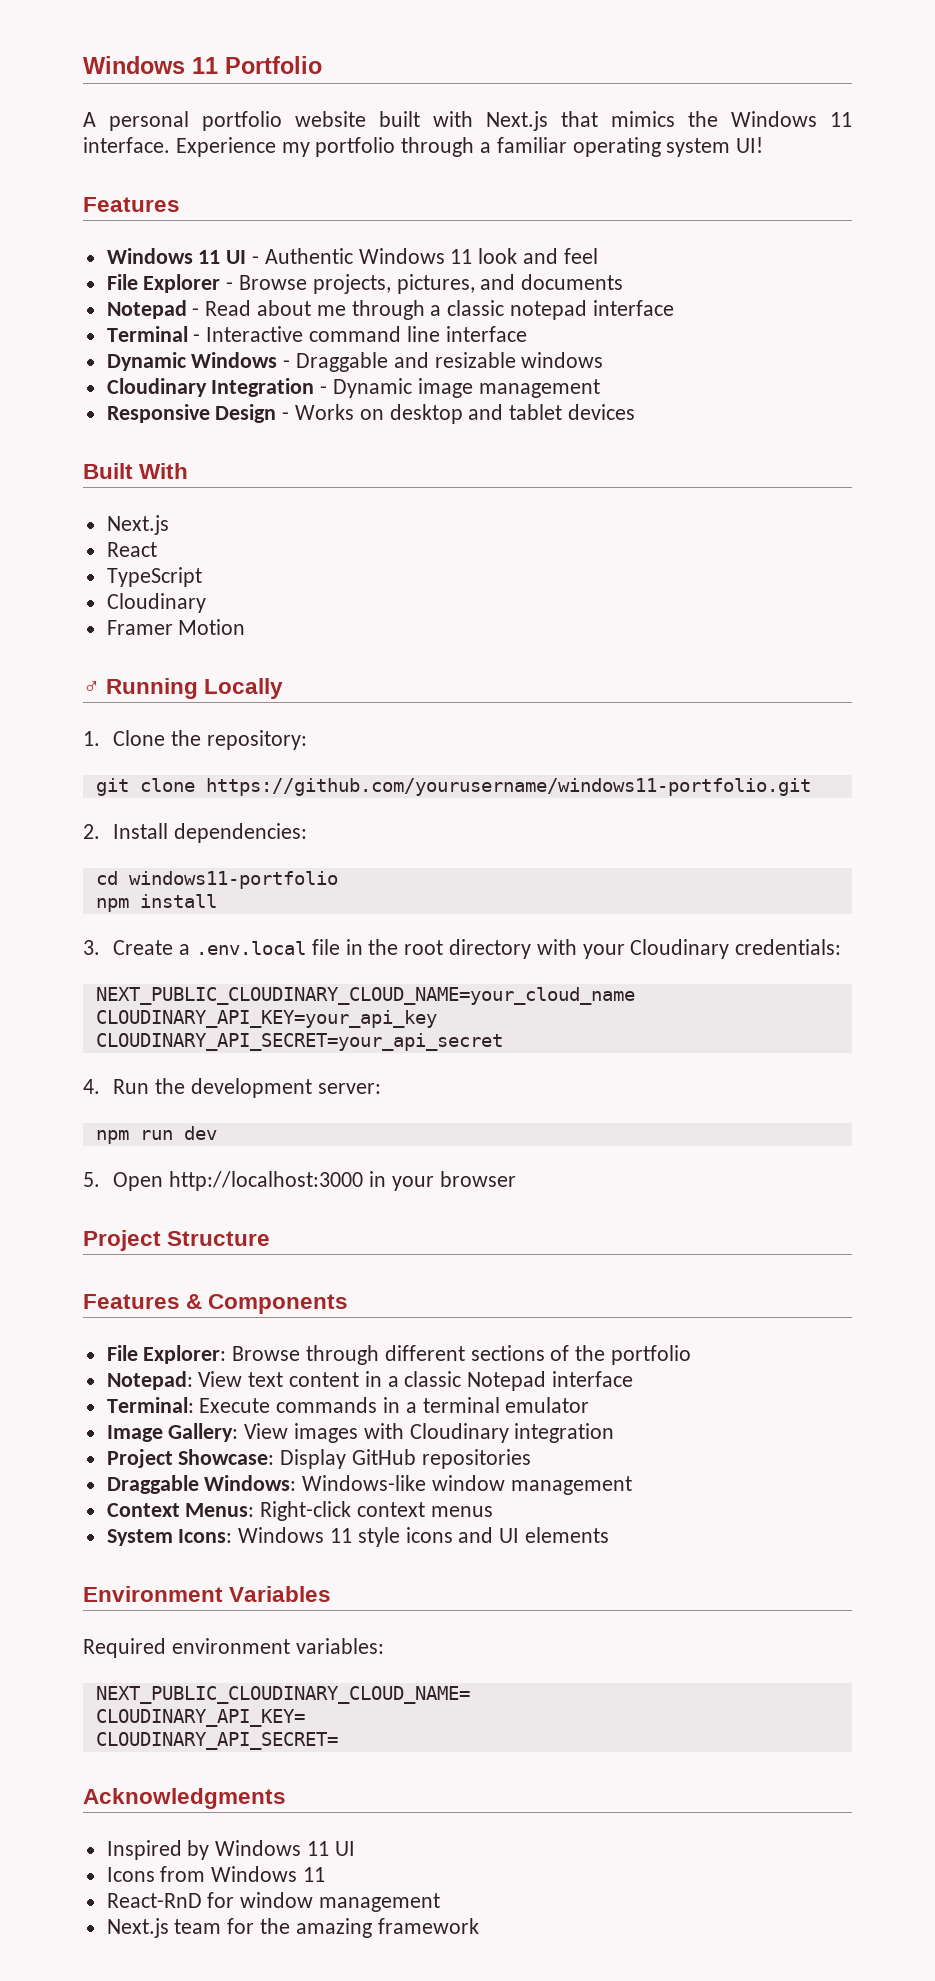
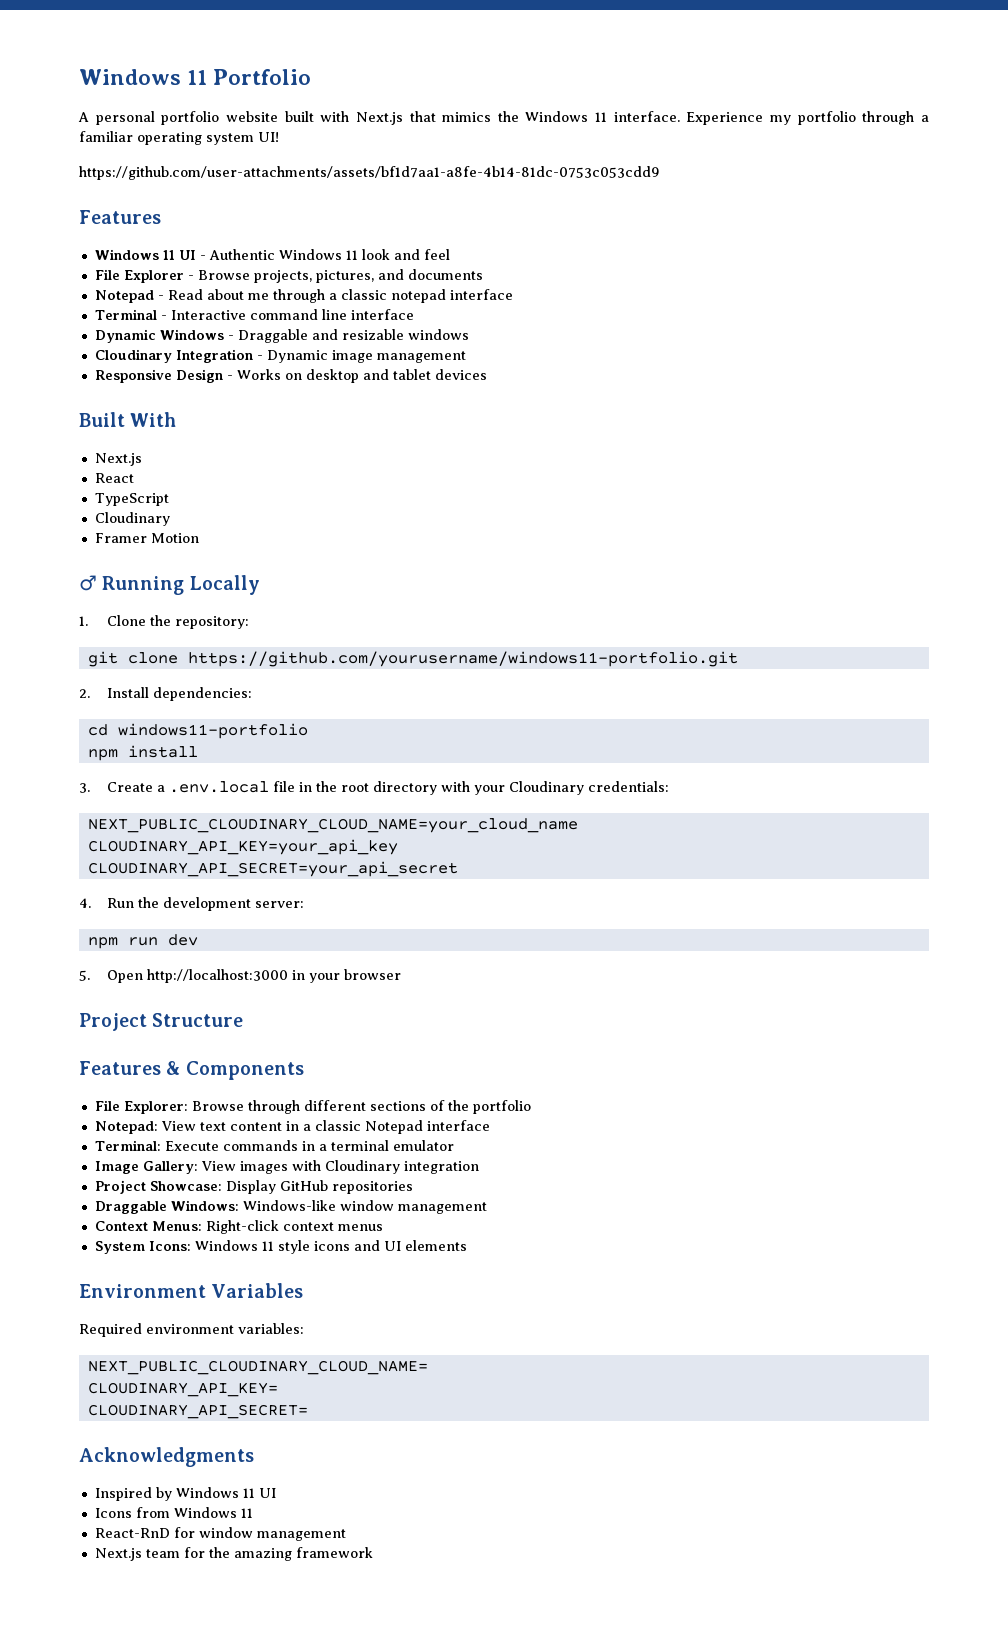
(764, 145) none -> [79,166,660,180] // https://github.com/user-attachments/assets/bf1d7aa1-a8fe-4b14-81dc-0753c053cdd9

